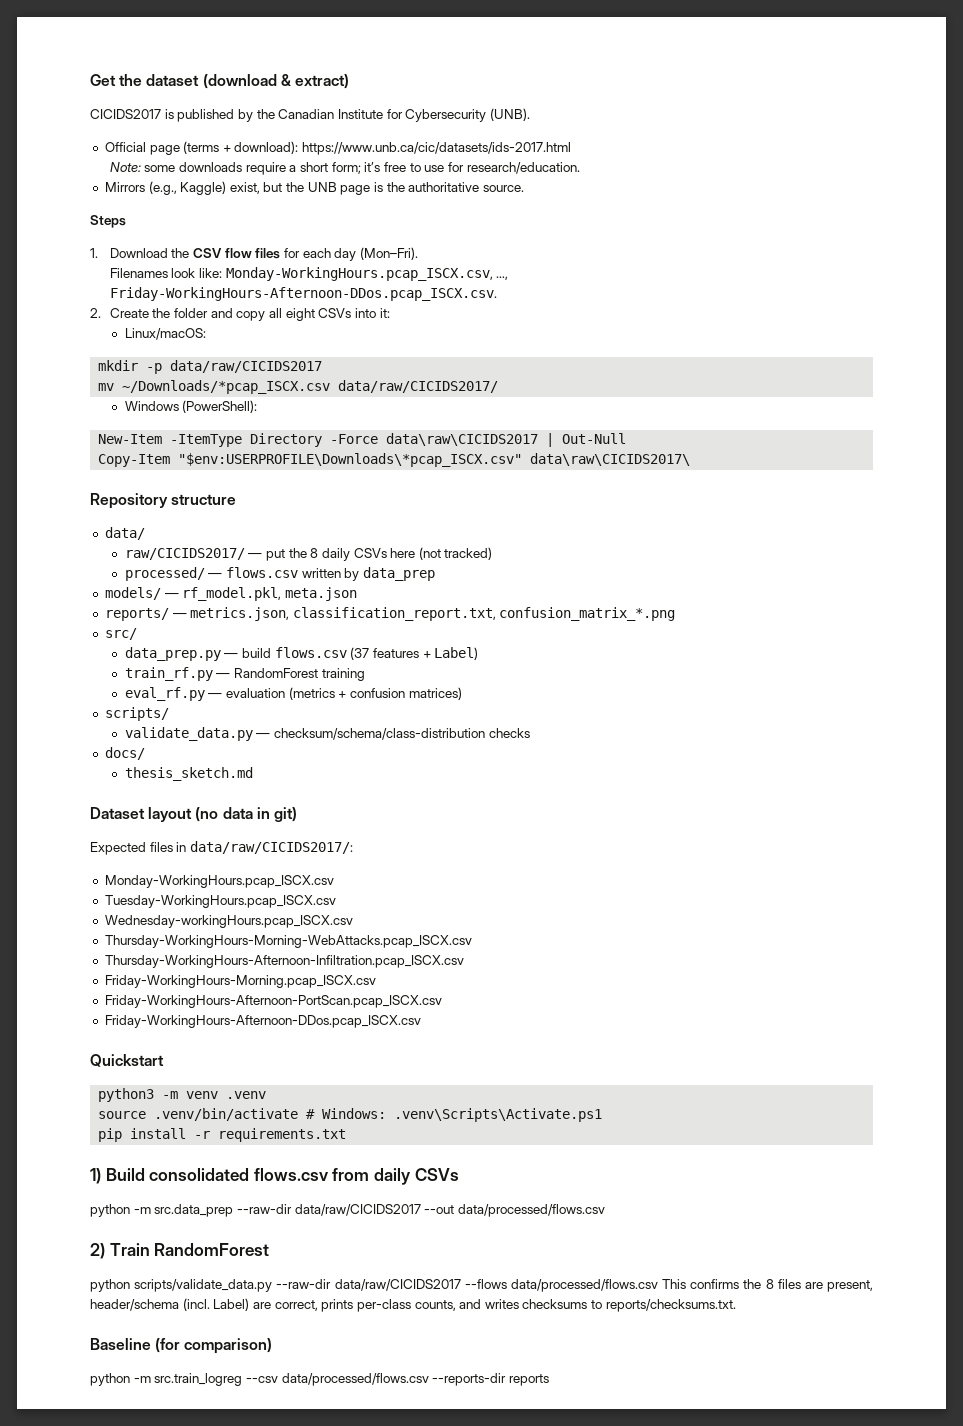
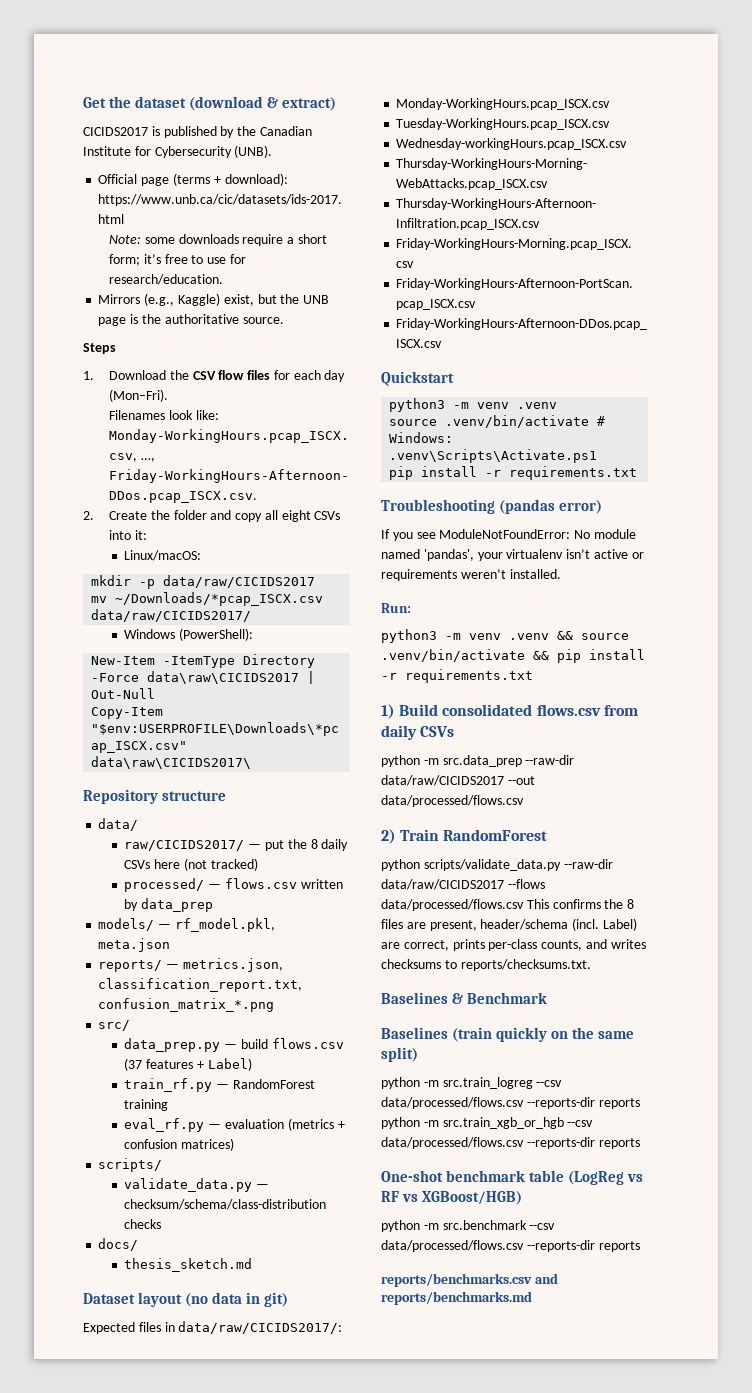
(347, 1135) none -> [381,499,603,514] [381,529,636,541] [381,549,644,561] [381,569,561,581] [381,603,411,613] [381,629,629,643] [381,649,645,663] [381,669,533,683] // Troubleshooting (pandas error) // If you see ModuleNotFoundError: No module named 'pandas', your virtualenv isn’t active or requirements weren’t installed. // Run: // python3 -m venv .venv && source .venv/bin/activate && pip install -r requirements.txt
[90,1338,273,1354] Baseline (for comparison) -> [381,992,548,1004] [381,1027,635,1042] [381,1047,418,1062] Baselines & Benchmark // Baselines (train quickly on the same split)
(549, 1380) none -> [381,1117,594,1129] [381,1137,640,1149] [381,1170,644,1185] [381,1191,523,1205] [381,1220,556,1232] [381,1240,640,1252] [381,1273,558,1287] [381,1291,532,1305] python -m src.train_xgb_or_hgb --csv data/processed/flows.csv --reports-dir reports // One-shot benchmark table (LogReg vs RF vs XGBoost/HGB) // python -m src.benchmark --csv data/processed/flows.csv --reports-dir reports // reports/benchmarks.csv and reports/benchmarks.md

